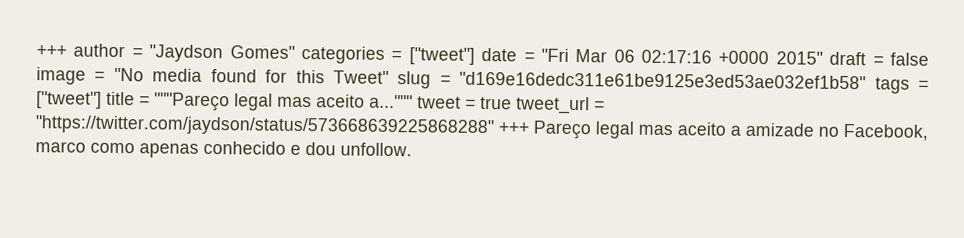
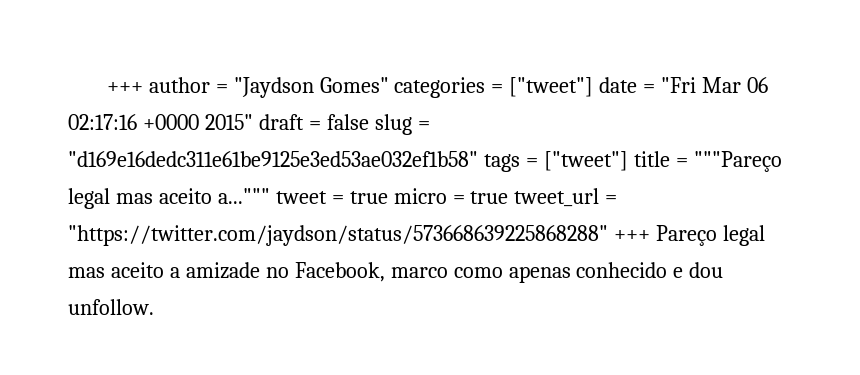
[36,67,389,85] image = "No media found for this Tweet" -> (369, 122) none
(512, 103) none -> [393,188,509,204] micro = true

